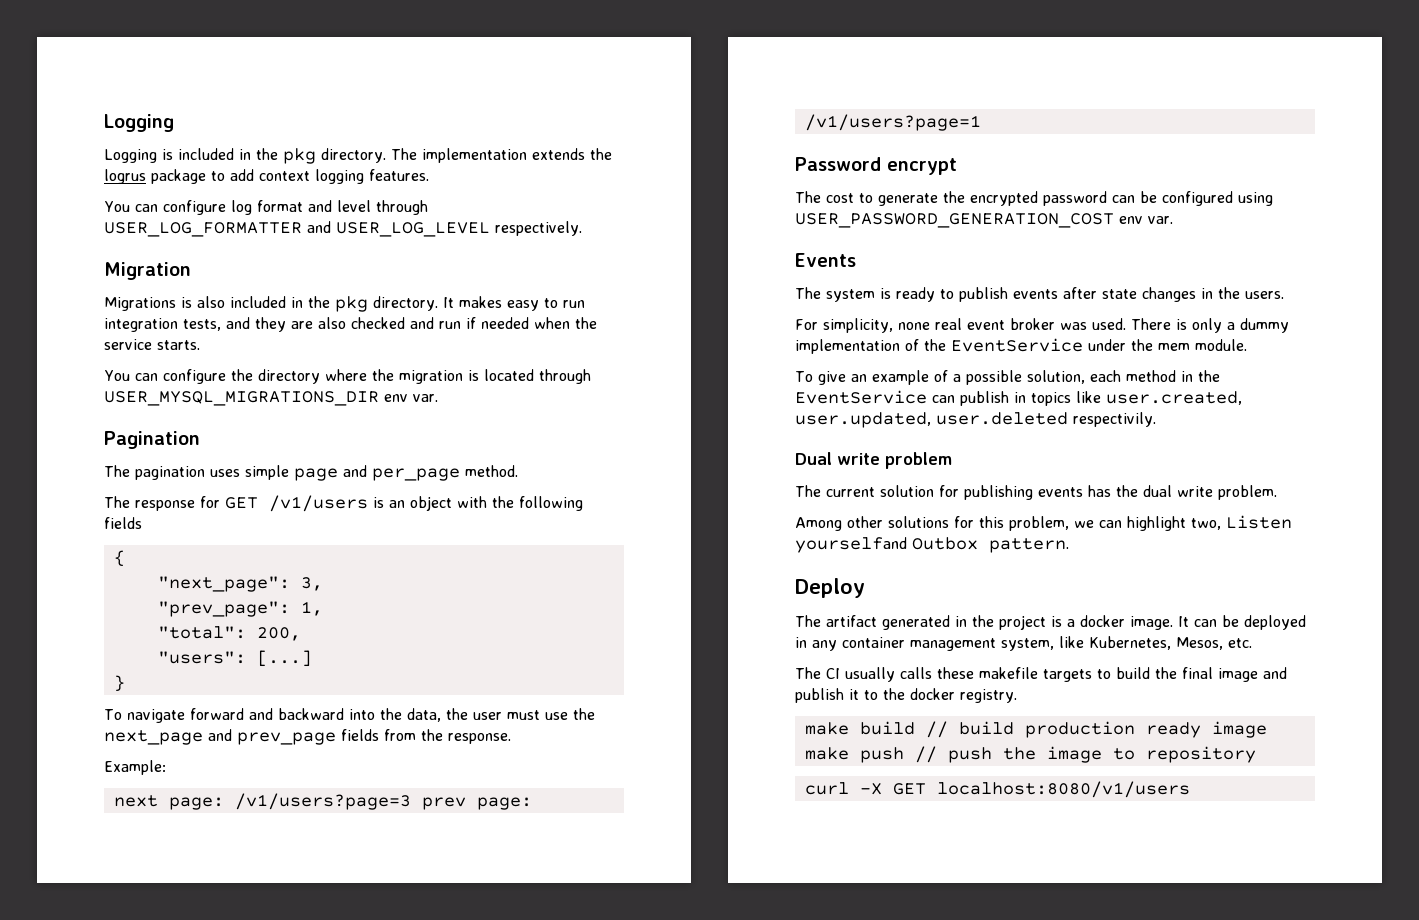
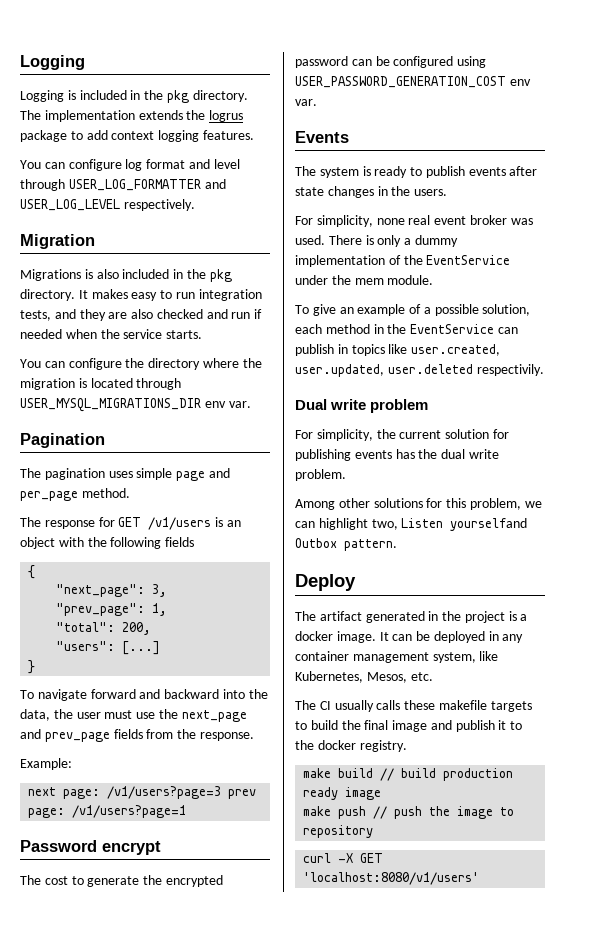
[795,485,821,497] The -> [295,429,396,441] For simplicity, the
[936,781,1190,798] localhost:8080/v1/users -> [303,872,480,885] 'localhost:8080/v1/users'

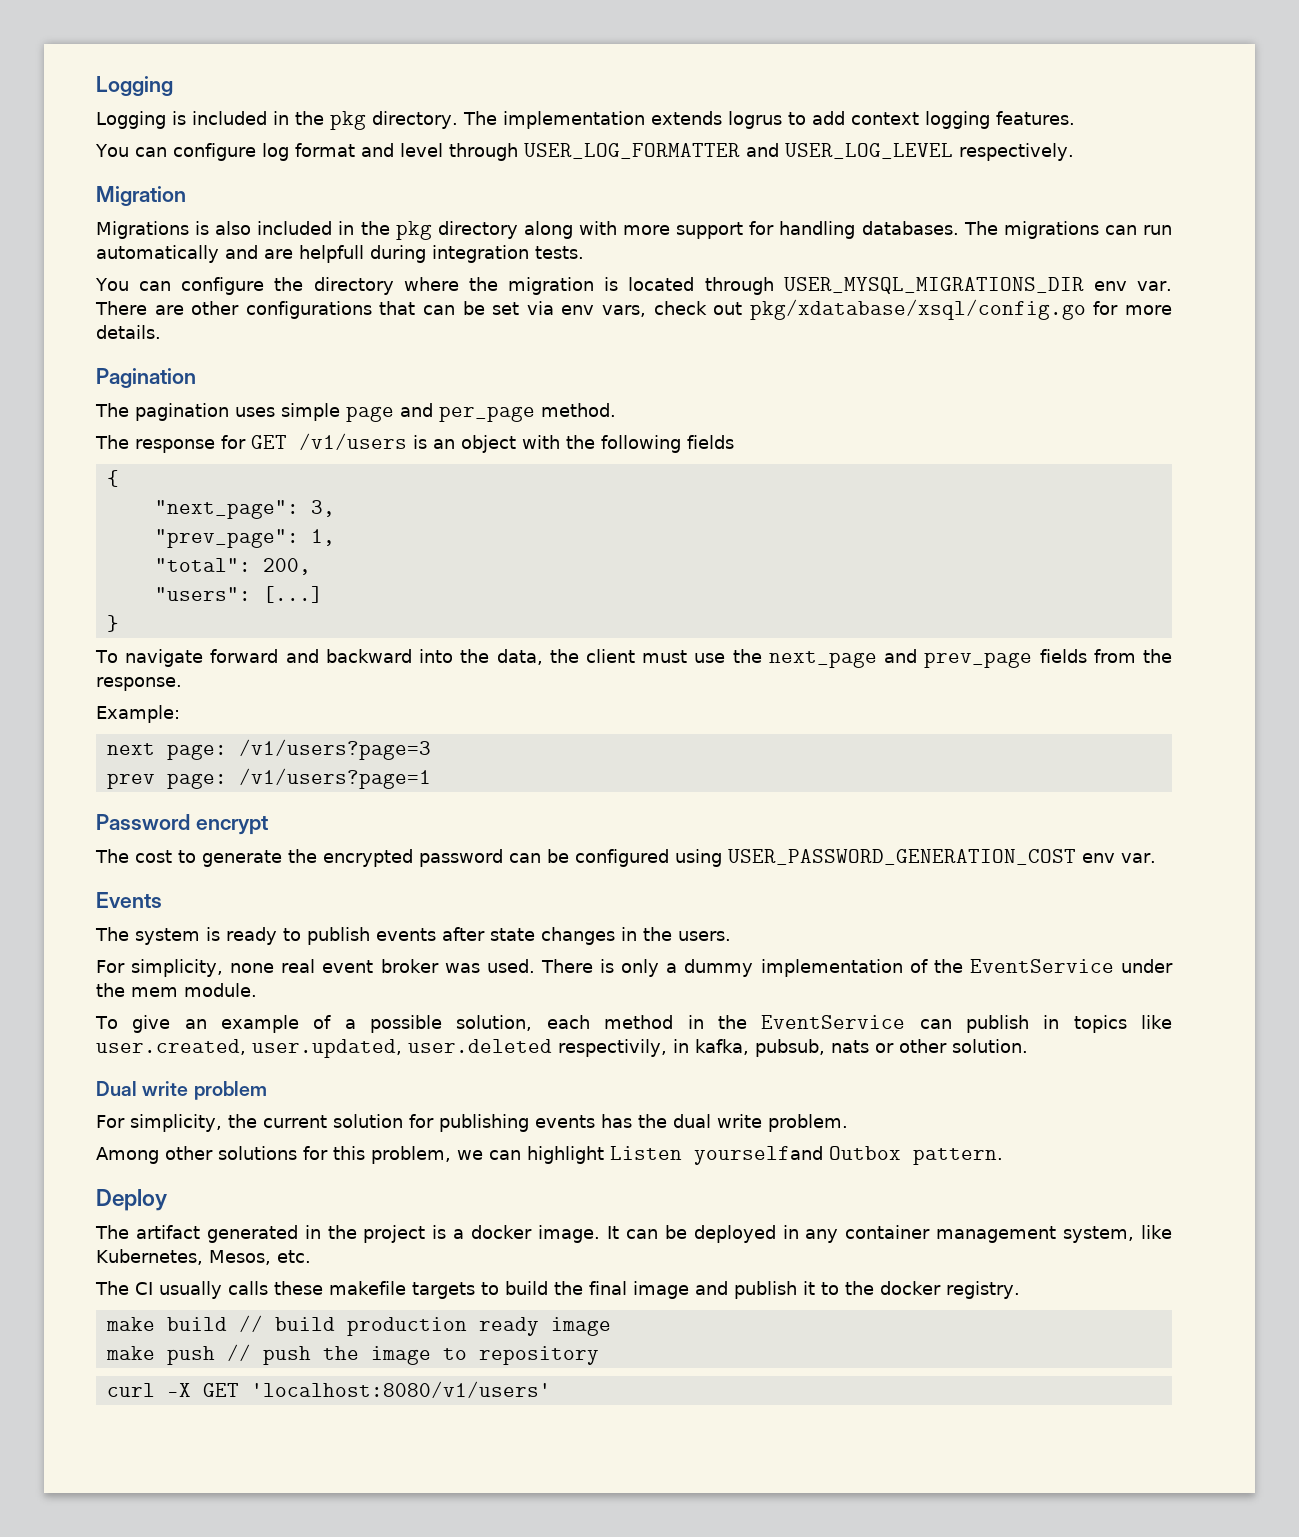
[186,110,244,122] [20,130,67,142] the logrus package -> [727,111,782,129] logrus
[20,289,262,301] [20,309,263,321] [20,329,203,339] directory. It makes easy to run integration tests, and they are also checked and run if needed when the service starts. -> [437,221,1172,239] [96,245,584,263] directory along with more support for handling databases. The migrations can run automatically and are helpfull during integration tests.
(251, 404) none -> [95,299,1173,320] [96,325,161,339] There are other configurations that can be set via env vars, check out pkg/xdatabase/xsql/config.go for more details.
[76,712,101,719] user -> [585,649,635,663] client
(222, 792) none -> (431, 749) //
[476,364,544,376] respectivily. -> [558,1039,1028,1057] respectivily, in kafka, pubsub, nats or other solution.
[371,519,398,530] two, -> (604, 1155) none

